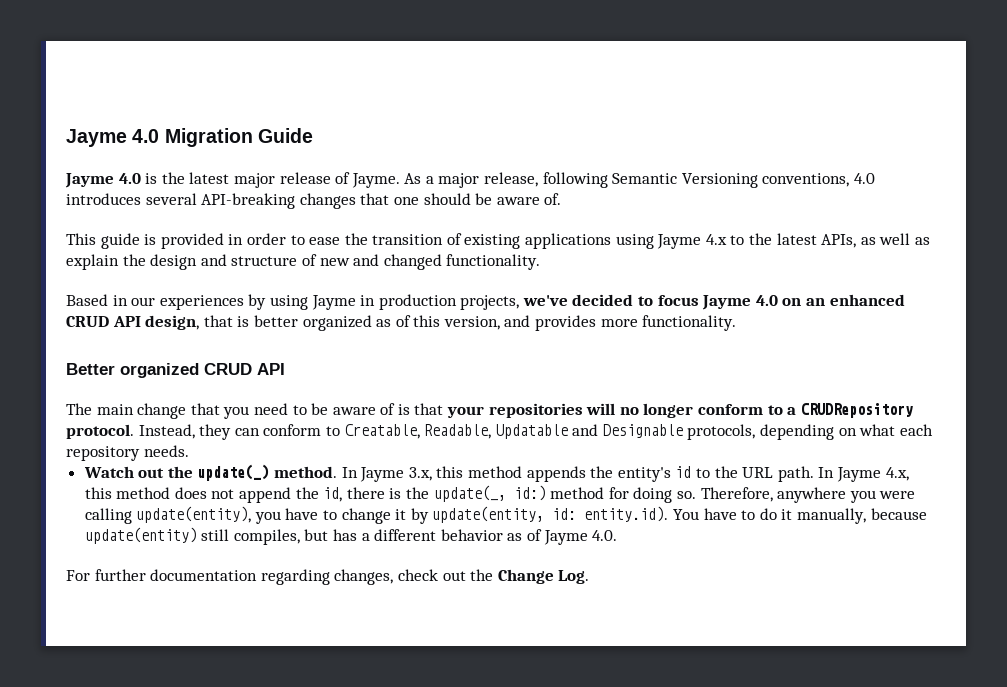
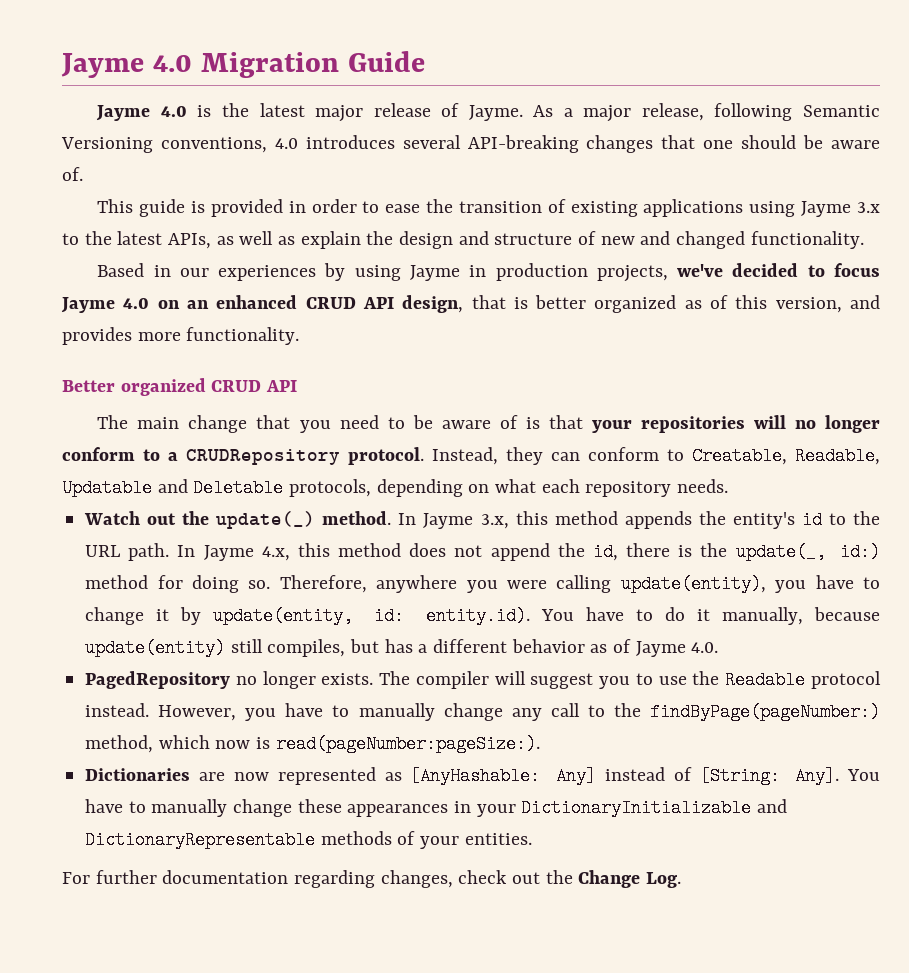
[705,234,727,245] 4.x -> [856,202,880,213] 3.x
[602,424,683,438] Designable -> [193,479,284,497] Deletable
(618, 535) none -> [85,671,881,689] [85,703,880,721] [85,735,540,753] [85,767,880,785] [85,799,788,817] [85,831,532,849] // PagedRepository no longer exists. The compiler will suggest you to use the Readable protocol instead. However, you have to manually change any call to the findByPage(pageNumber:) method, which now is read(pageNumber:pageSize:). // Dictionaries are now represented as [AnyHashable: Any] instead of [String: Any]. You have to manually change these appearances in your DictionaryInitializable and DictionaryRepresentable methods of your entities.

